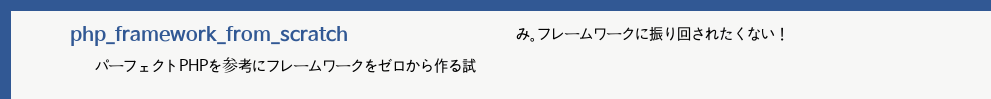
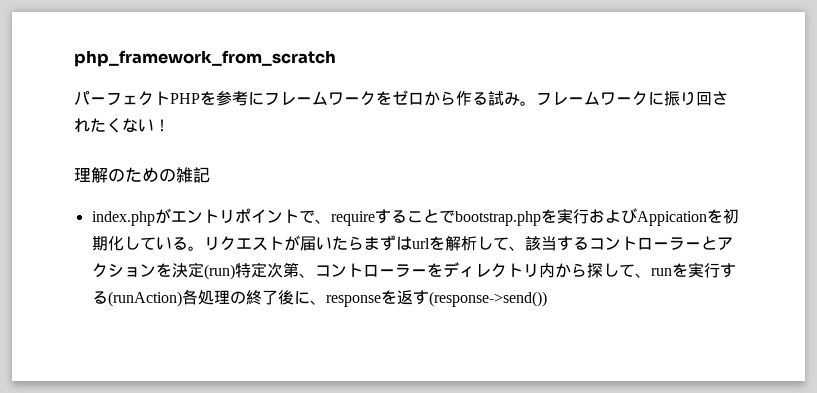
(789, 34) none -> [74,167,210,183] [91,208,739,226] [91,235,733,251] [91,262,736,280] [91,289,547,307] // 理解のための雑記 // index.phpがエントリポイントで、requireすることでbootstrap.phpを実行およびAppicationを初期化している。リクエストが届いたらまずはurlを解析して、該当するコントローラーとアクションを決定(run)特定次第、コントローラーをディレクトリ内から探して、runを実行する(runAction)各処理の終了後に、responseを返す(response->send())

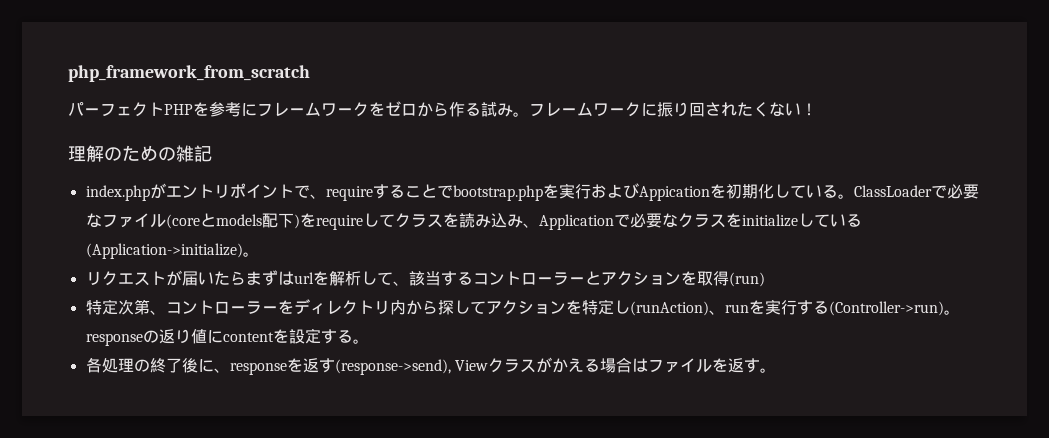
(204, 248) none -> [853,184,979,199] [85,213,862,230] [85,243,259,259] ClassLoaderで必要なファイル(coreとmodels配下)をrequireしてクラスを読み込み、Applicationで必要なクラスをinitializeしている(Application->initialize)。 //
[171,262,204,278] 決定 -> [696,271,729,286] 取得
(235, 272) none -> (765, 279) //
[634,262,736,278] [91,291,182,307] 、runを実行する(runAction) -> [485,299,960,316] [85,328,369,346] アクションを特定し(runAction)、runを実行する(Controller->run)。responseの返り値にcontentを設定する。 //
[428,291,547,307] (response->send()) -> [334,357,776,375] (response->send), Viewクラスがかえる場合はファイルを返す。

